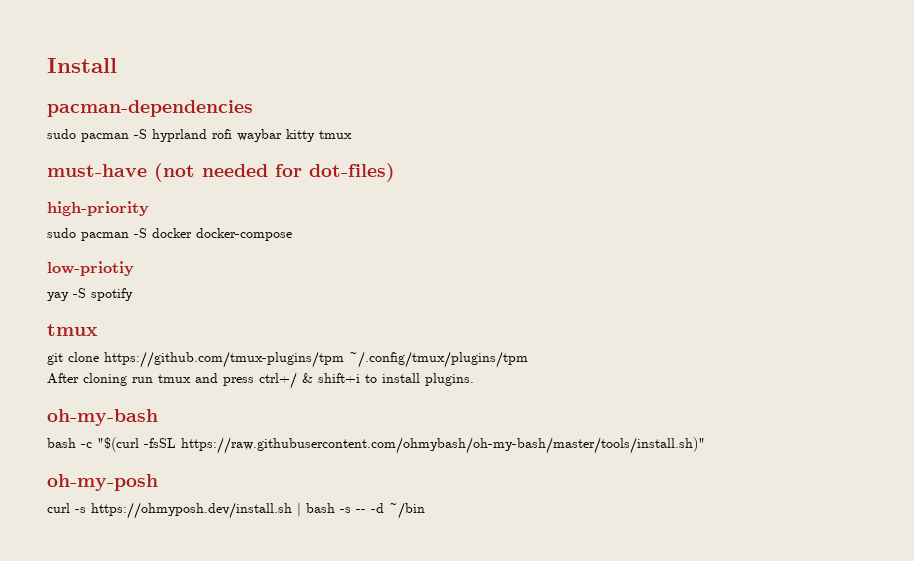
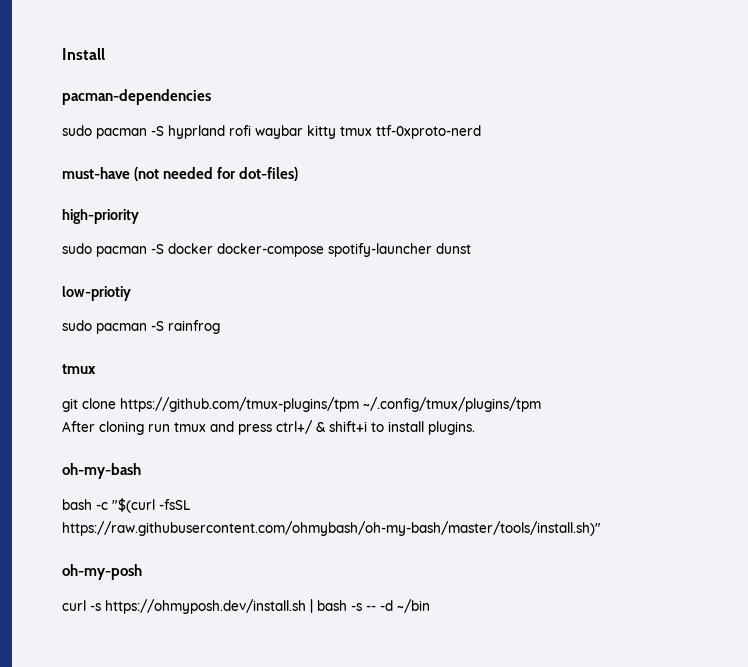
(352, 134) none -> [376,125,481,139] ttf-0xproto-nerd
(292, 234) none -> [328,243,471,257] spotify-launcher dunst
[47,288,133,301] yay -S spotify -> [62,320,220,334] sudo pacman -S rainfrog

